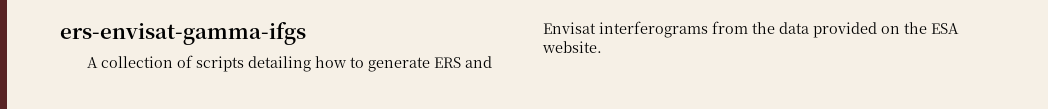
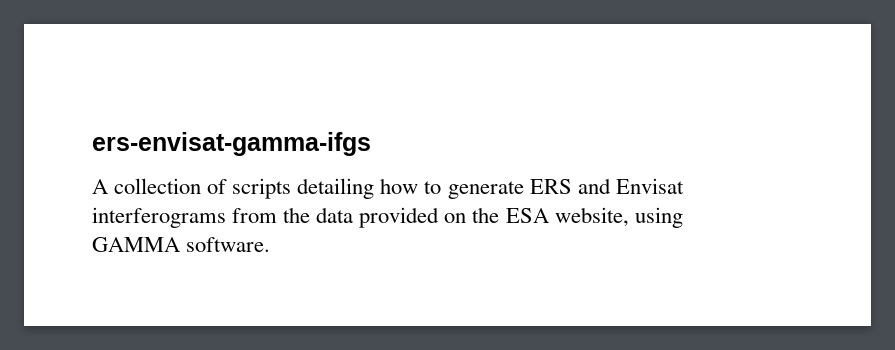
[542,41,602,53] website. -> [554,207,683,228] [92,237,271,252] website, using GAMMA software.

